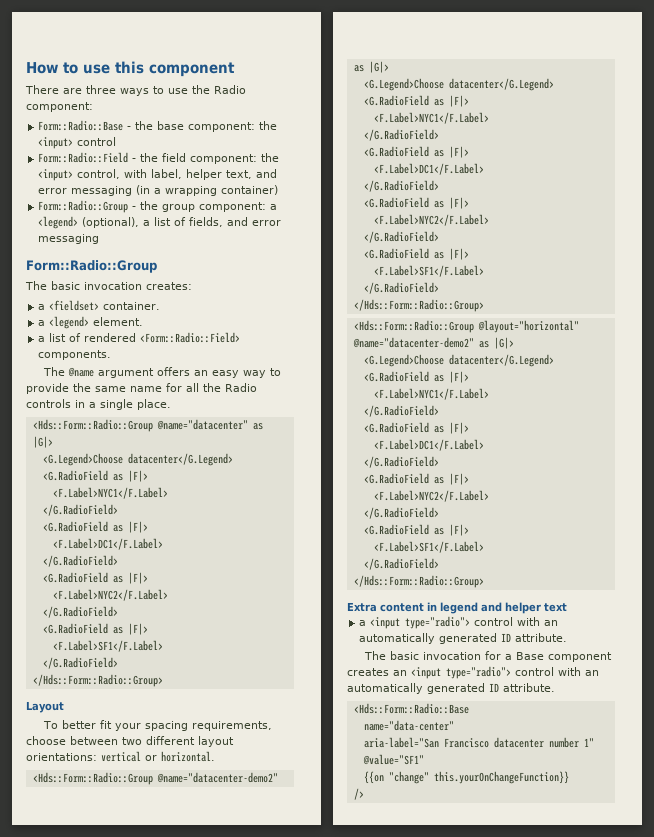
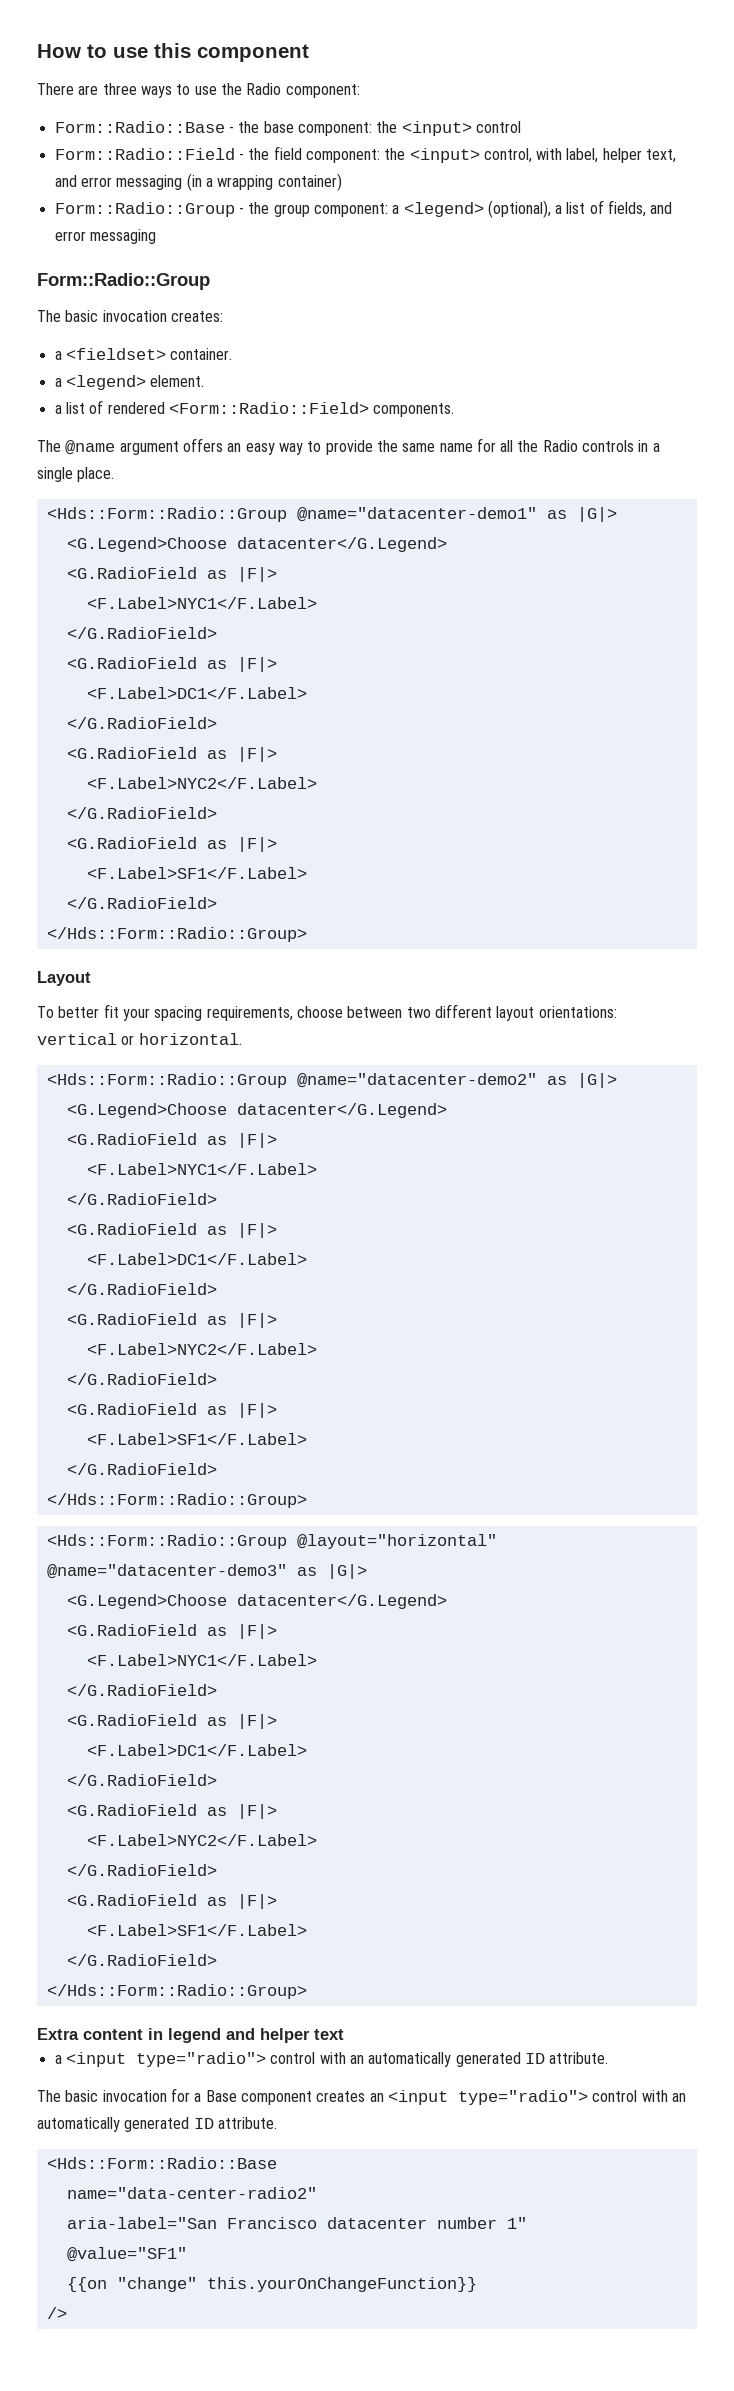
[156,419,248,430] @name="datacenter" -> [296,507,537,522] @name="datacenter-demo1"
[352,337,474,348] @name="datacenter-demo2" -> [46,1564,287,1579] @name="datacenter-demo3"
[363,720,454,731] name="data-center" -> [66,2187,317,2199] name="data-center-radio2"

